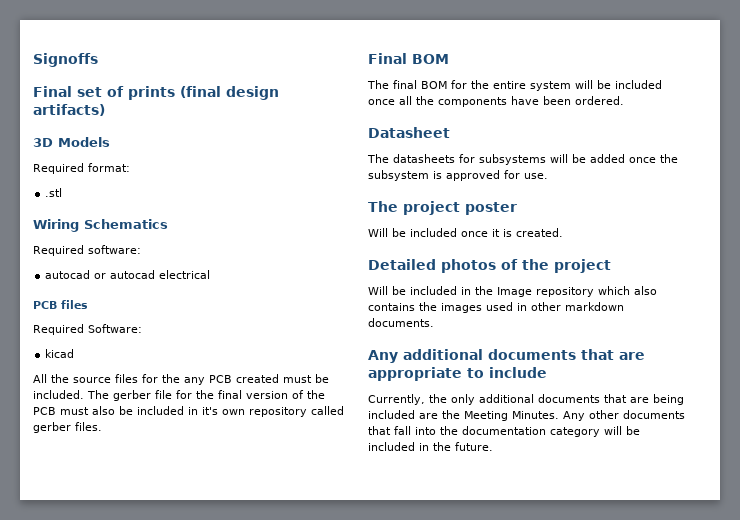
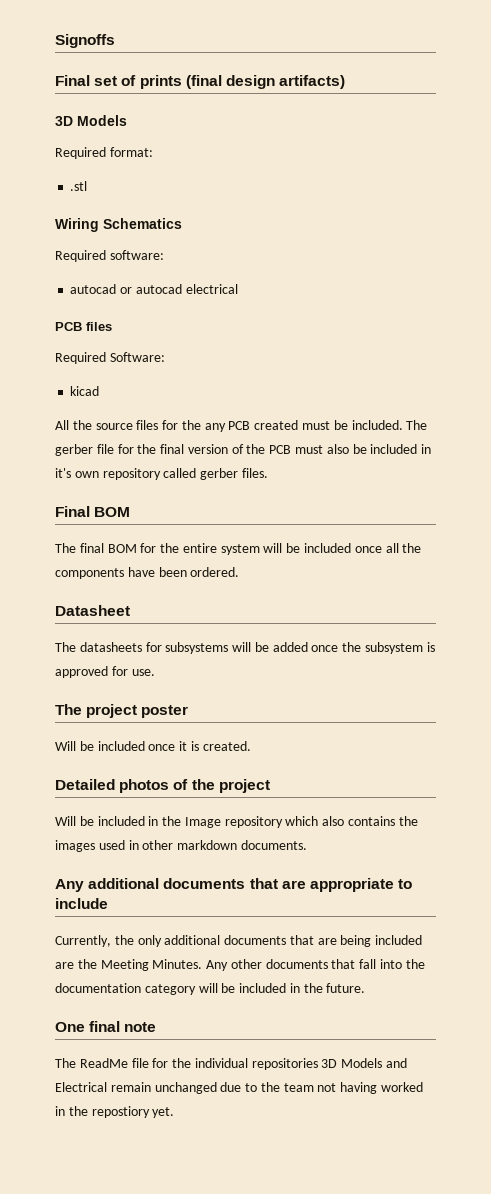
(493, 446) none -> [55,1021,157,1032] [55,1058,408,1070] [55,1082,424,1094] [55,1106,175,1118] // One final note // The ReadMe file for the individual repositories 3D Models and Electrical remain unchanged due to the team not having worked in the repostiory yet.

